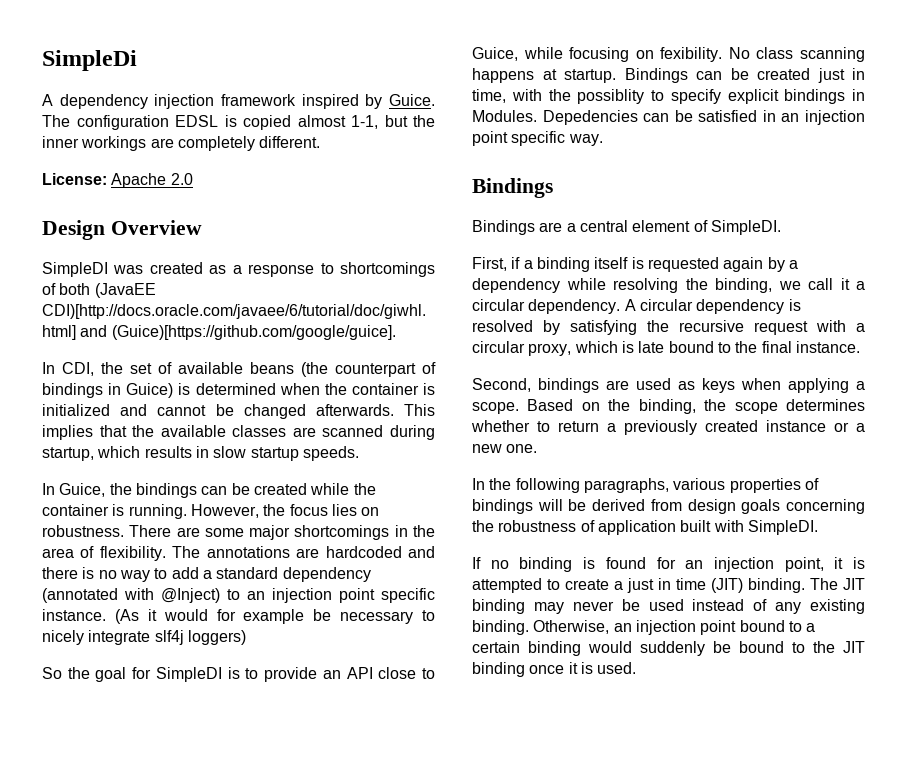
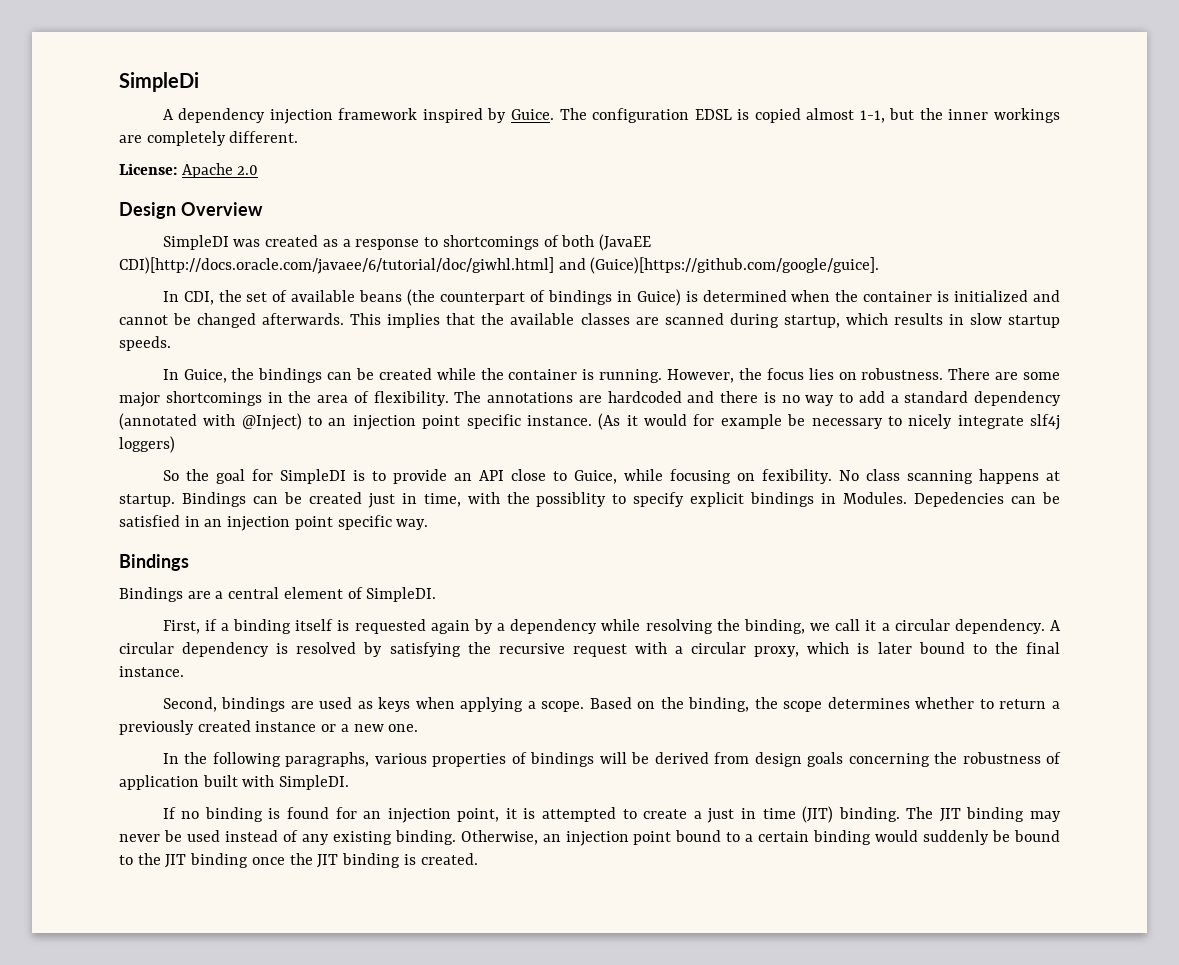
[638,341,665,353] late -> [877,642,912,654] later
[568,662,637,674] it is used. -> [289,853,478,868] the JIT binding is created.

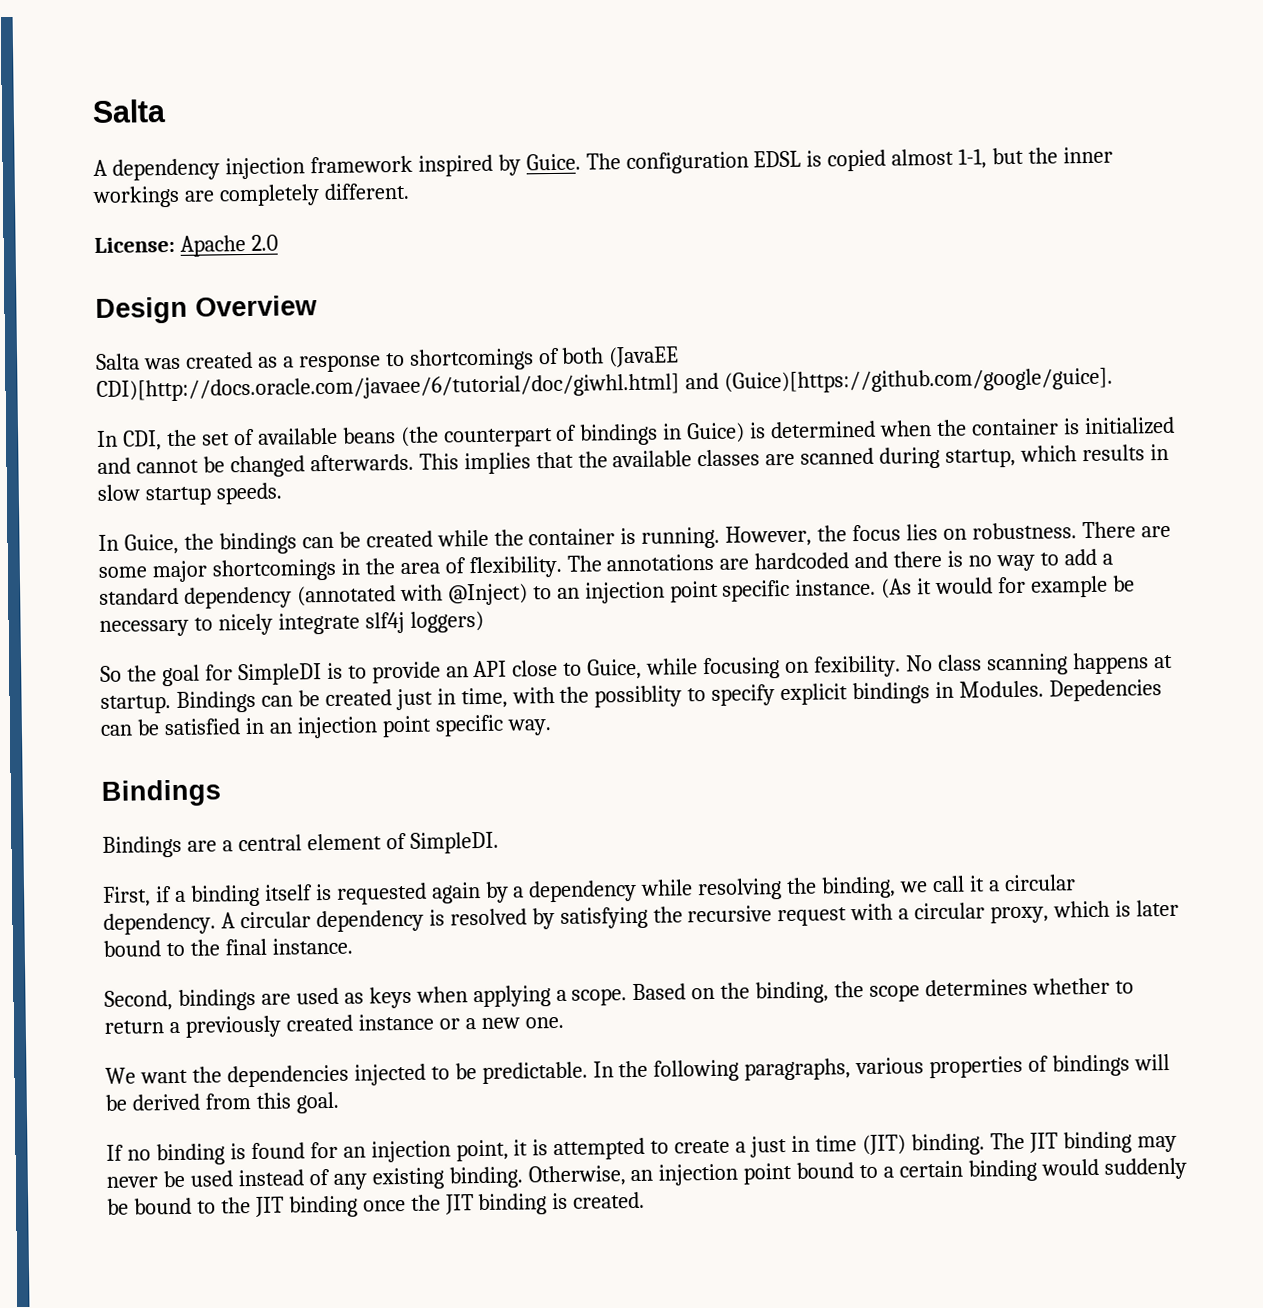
[119,72,199,92] SimpleDi -> [92,99,166,124] Salta
[162,235,229,250] SimpleDI -> [96,353,140,370] Salta
(419, 728) none -> [105,1061,588,1088] We want the dependencies injected to be predictable.
[754,752,1061,767] [119,775,350,790] design goals concerning the robustness of application built with SimpleDI. -> [255,1091,339,1114] this goal.

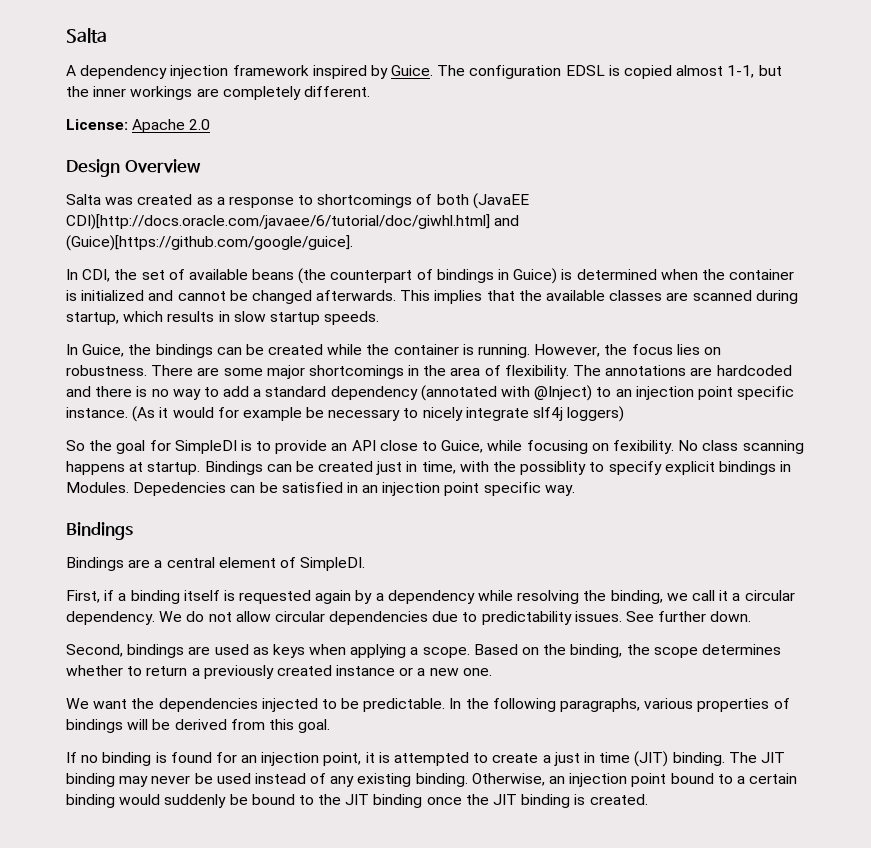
[220,899,1179,933] [103,937,353,957] A circular dependency is resolved by satisfying the recursive request with a circular proxy, which is later bound to the final instance. -> [159,611,752,625] We do not allow circular dependencies due to predictability issues. See further down.

